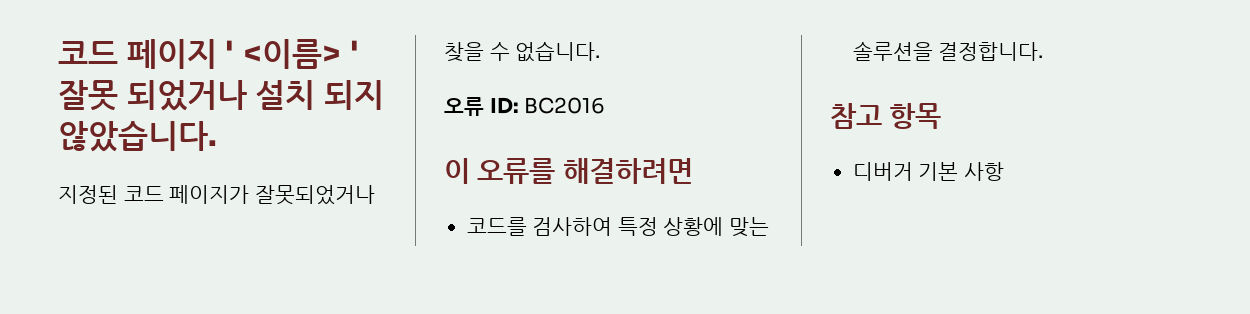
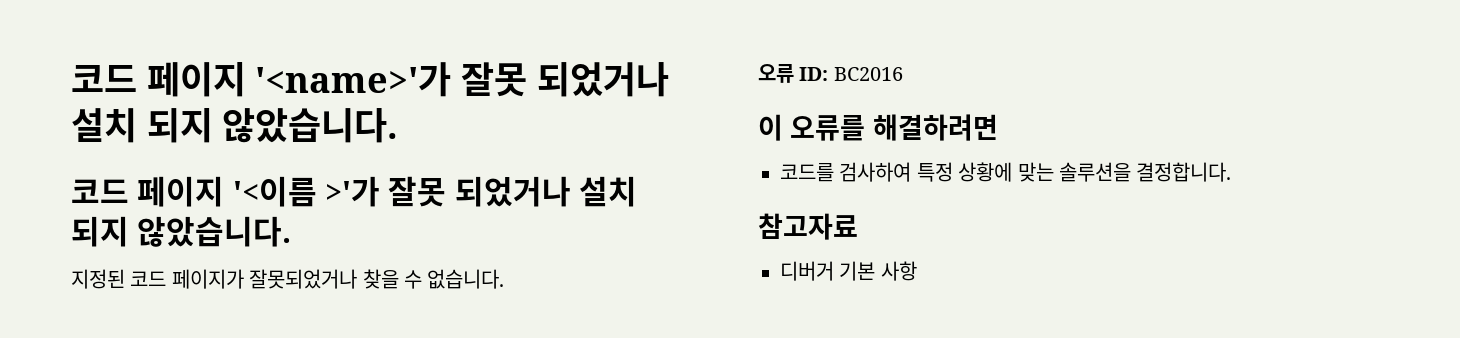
[58,39,359,69] 코드 페이지 ' <이름> ' -> [71,62,669,97] [71,108,399,143] [71,176,381,207] 코드 페이지 '<name>'가 잘못 되었거나 설치 되지 않았습니다. // 코드 페이지 '<이름 >'가
[830,103,942,129] 참고 항목 -> [758,213,858,240] 참고자료

